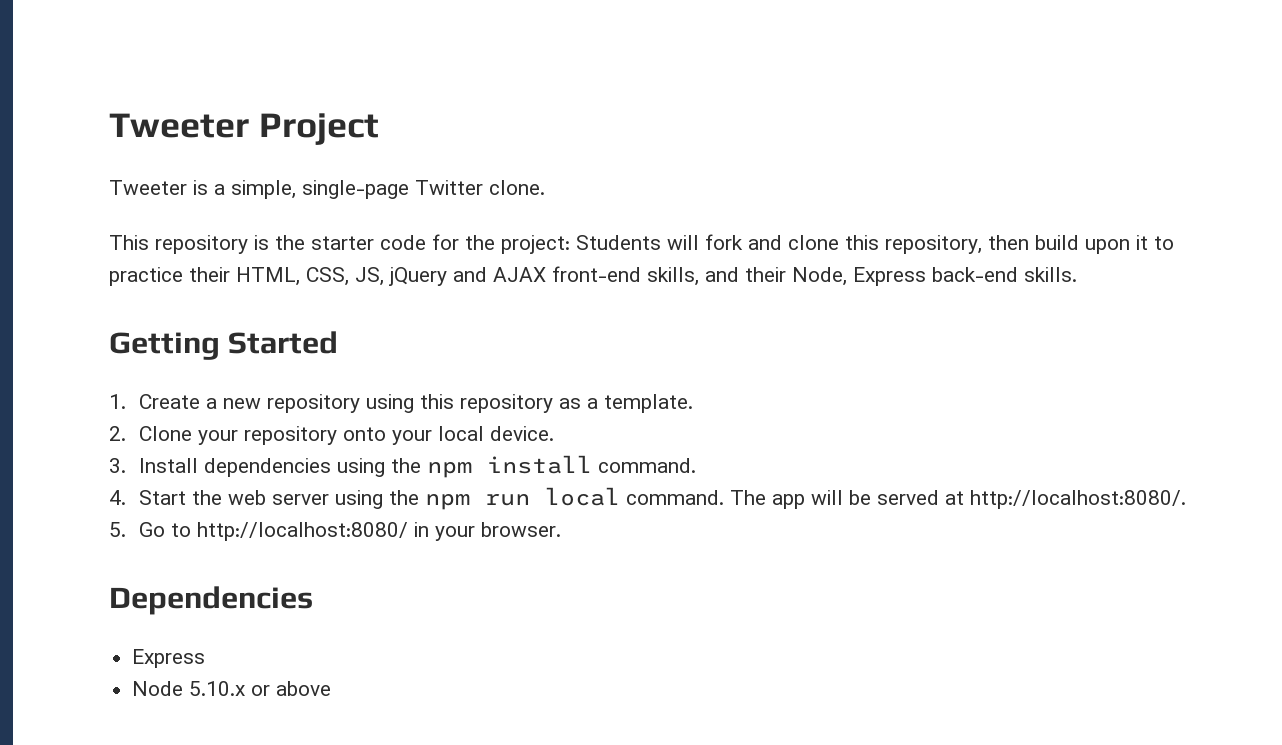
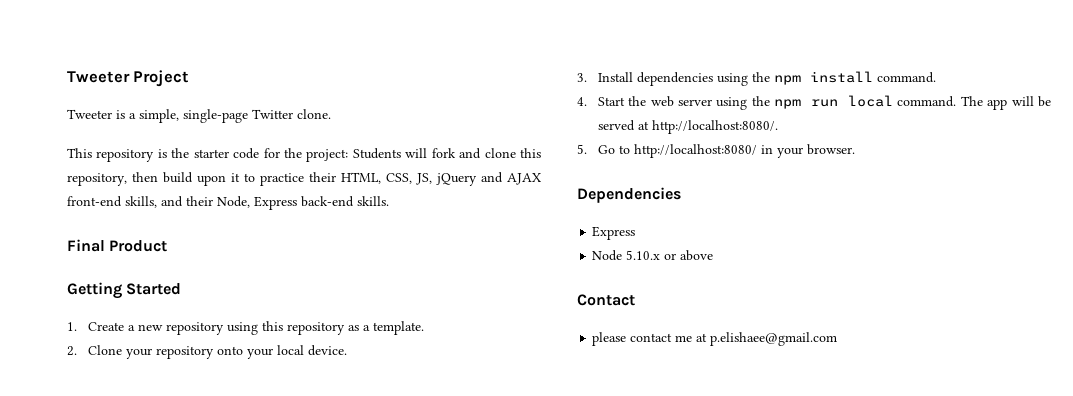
(1077, 274) none -> [67,239,168,252] // Final Product
(332, 688) none -> [577,294,635,306] [592,332,838,346] // Contact // please contact me at p.elishaee@gmail.com

